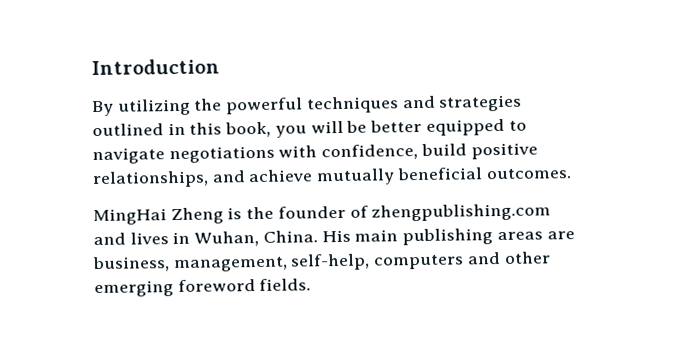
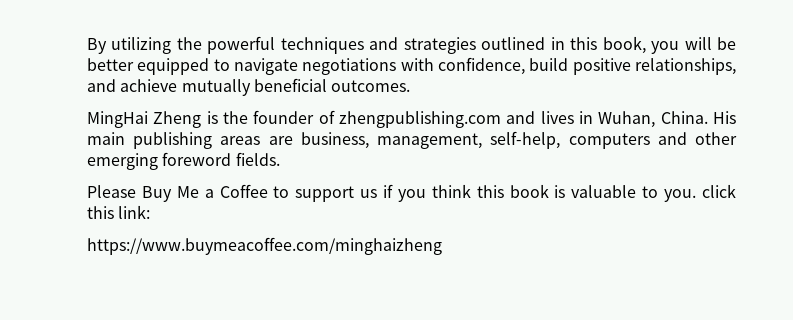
[91,58,220,76] Introduction // -> (87, 46) none
(312, 284) none -> [87,184,736,202] [87,205,151,219] [87,237,442,255] // Please Buy Me a Coffee to support us if you think this book is valuable to you. click this link: // https://www.buymeacoffee.com/minghaizheng

